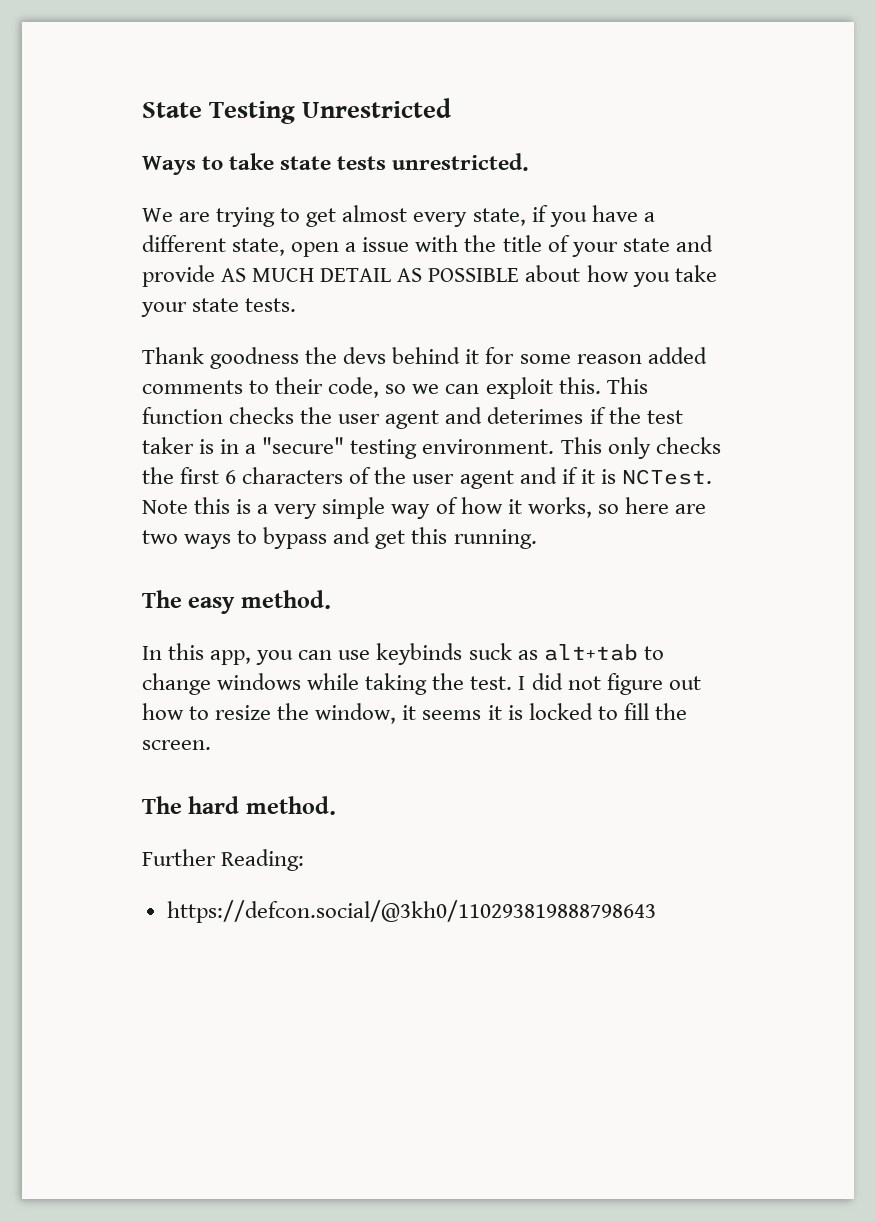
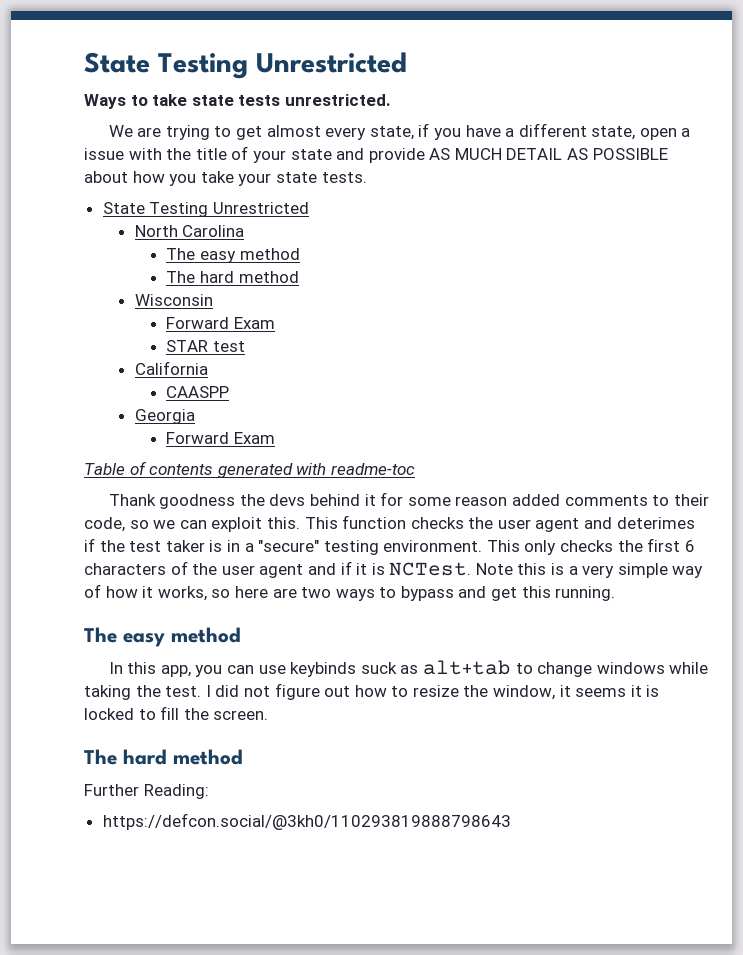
(297, 305) none -> [102,202,309,217] [134,225,245,237] [166,248,300,263] [166,271,299,283] [134,294,213,306] [166,317,275,329] [166,340,245,352] [134,361,208,375] [166,386,230,398] [134,409,195,424] [166,432,275,444] [84,461,415,478] // State Testing Unrestricted // North Carolina // The easy method // The hard method // Wisconsin // Forward Exam // STAR test // California // CAASPP // Georgia // Forward Exam // Table of contents generated with readme-toc
[240,590,331,609] method. -> [171,627,241,643] method
[245,796,336,815] method. -> [173,749,243,765] method

